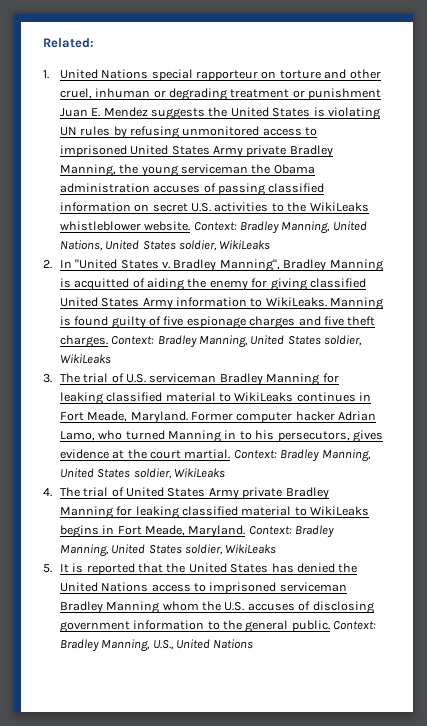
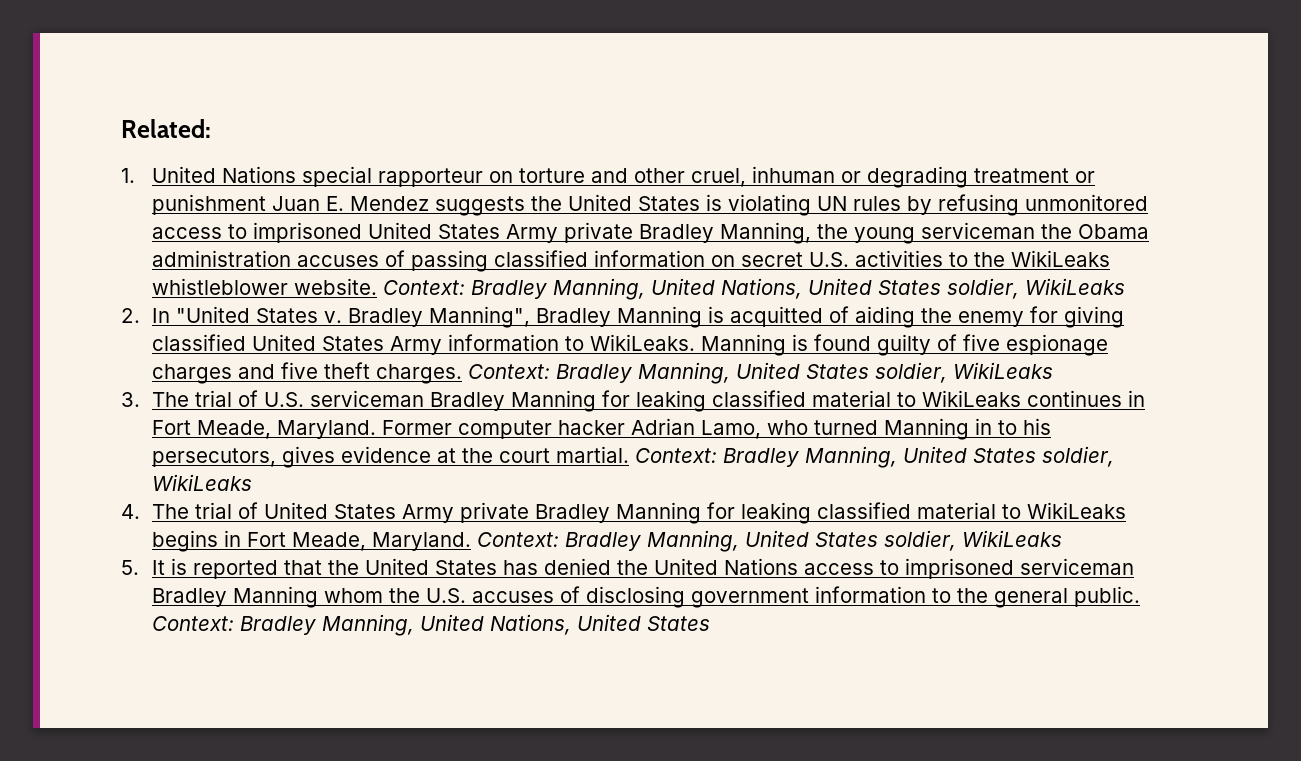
[152,639,254,650] U.S., United Nations -> [419,614,710,635] United Nations, United States

